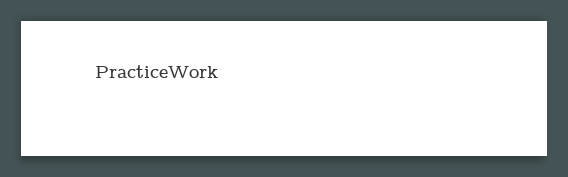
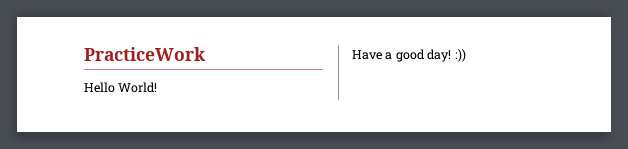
(218, 71) none -> [84,82,158,93] [352,49,466,62] // Hello World! // Have a good day! :))

